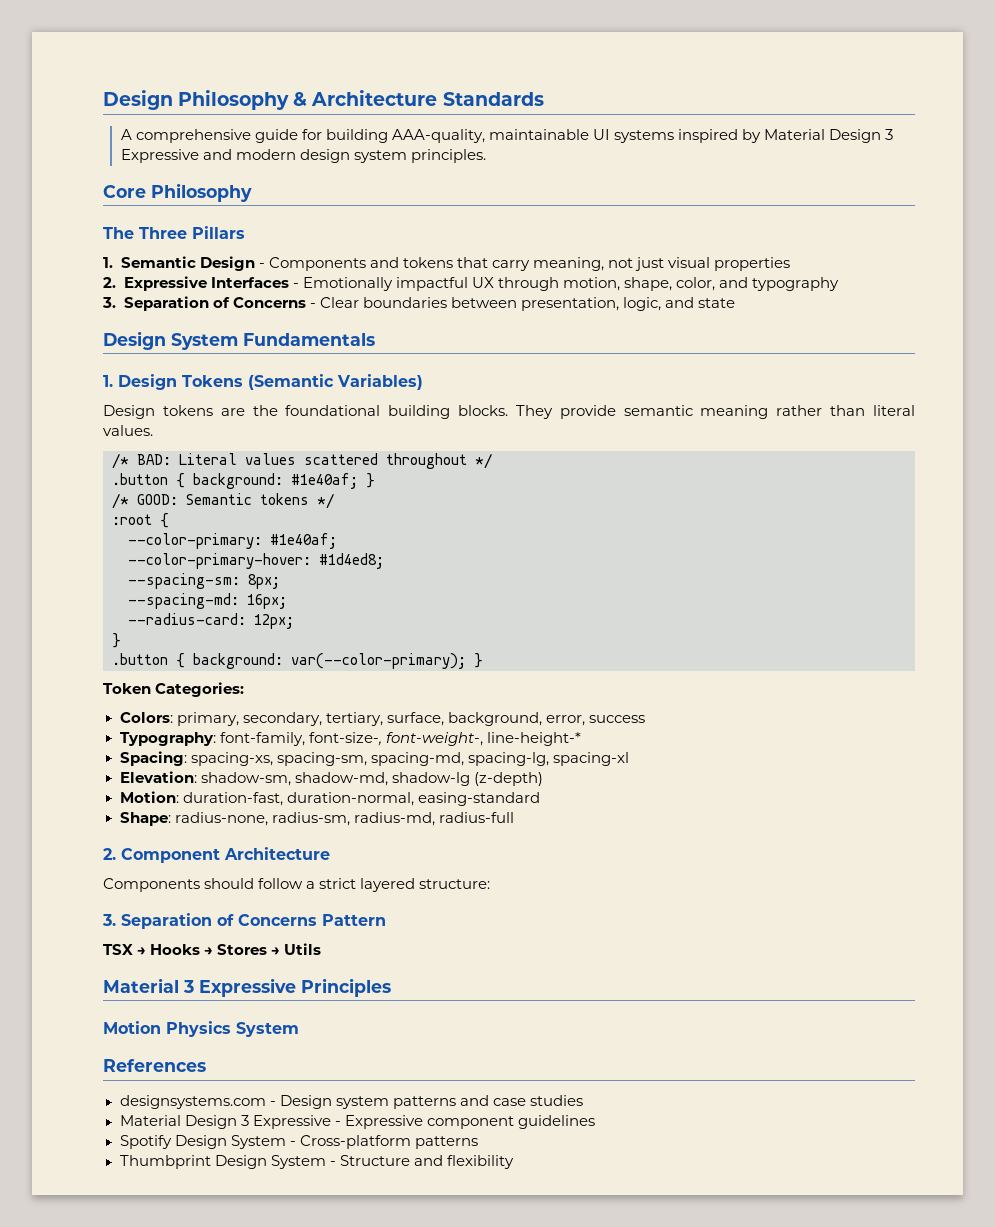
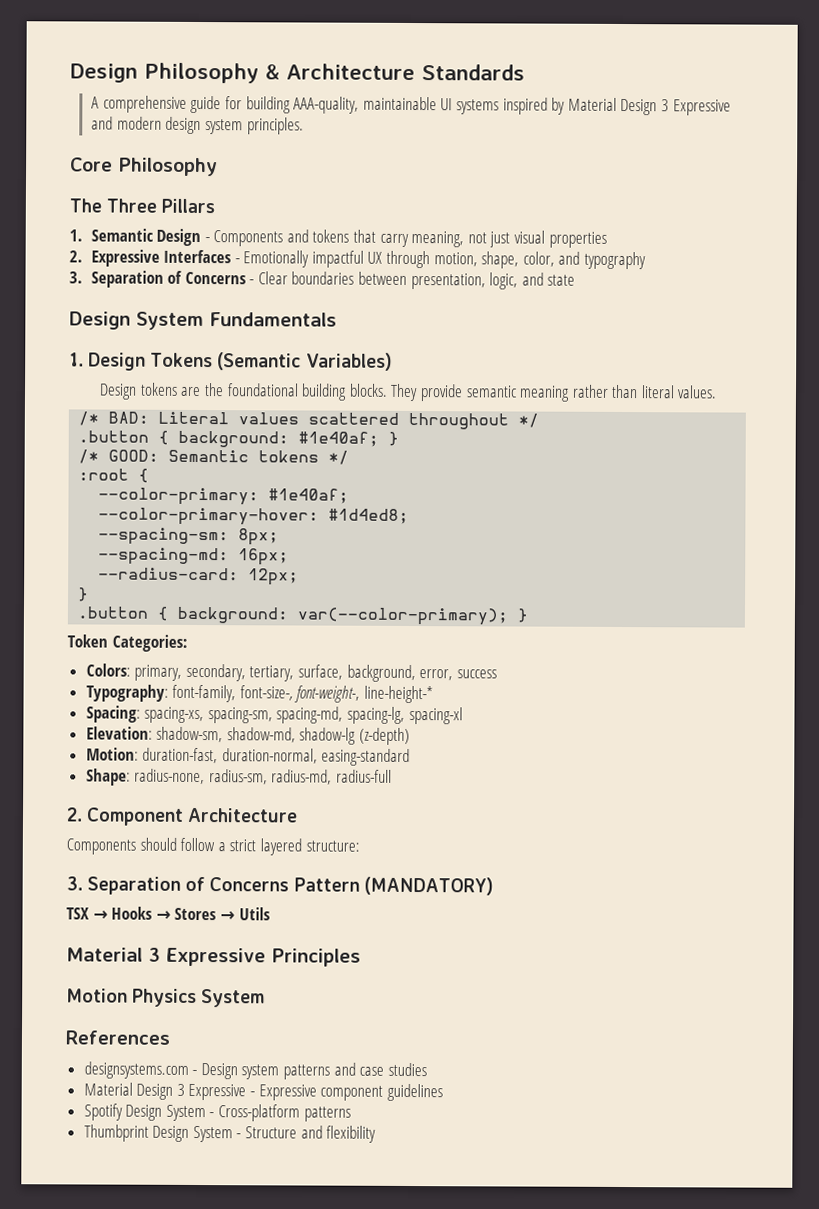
(386, 920) none -> [363,876,494,896] (MANDATORY)

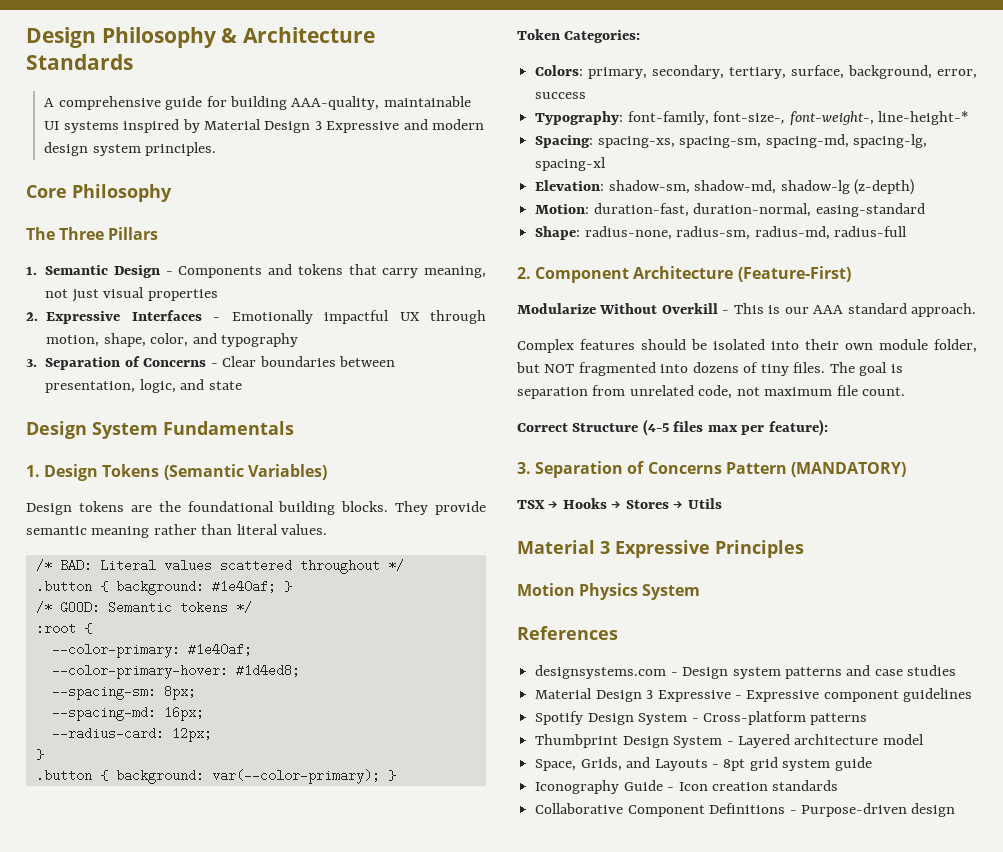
[66,837,360,856] // Components should follow a strict layered structure: -> [737,266,851,282] [517,303,977,317] [517,339,977,353] [516,362,903,376] [517,385,906,399] [517,419,828,436] (Feature-First) // Modularize Without Overkill - This is our AAA standard approach. // Complex features should be isolated into their own module folder, but NOT fragmented into dozens of tiny files. The goal is separation from unrelated code, not maximum file count. // Correct Structure (4-5 files max per feature):
[245,1125,377,1143] Structure and flexibility -> [737,734,924,748] [535,757,872,771] [535,780,839,794] [535,803,956,817] Layered architecture model // Space, Grids, and Layouts - 8pt grid system guide // Iconography Guide - Icon creation standards // Collaborative Component Definitions - Purpose-driven design

